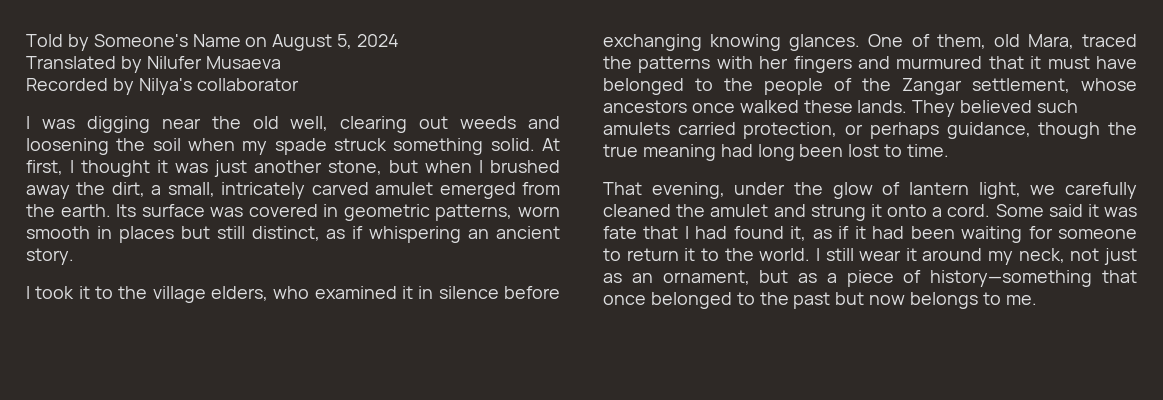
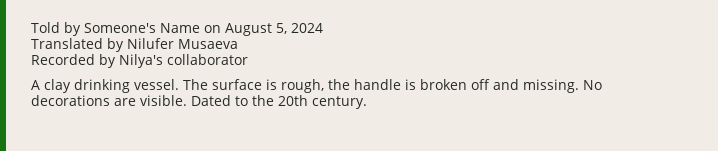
[26,116,560,133] [26,138,560,155] [26,160,560,177] [26,182,560,199] [26,204,560,221] [26,226,560,243] [26,248,74,265] [26,286,560,303] [603,34,1137,51] [603,56,1137,73] [603,78,1137,95] [603,100,1079,117] [603,122,1137,139] [603,144,950,161] [603,182,1137,199] [603,204,1138,221] [603,226,1137,243] [603,248,1137,265] [603,270,1137,287] [603,292,1037,309] I was digging near the old well, clearing out weeds and loosening the soil when my spade struck something solid. At first, I thought it was just another stone, but when I brushed away the dirt, a small, intricately carved amulet emerged from the earth. Its surface was covered in geometric patterns, worn smooth in places but still distinct, as if whispering an ancient story. // I took it to the village elders, who examined it in silence before exchanging knowing glances. One of them, old Mara, traced the patterns with her fingers and murmured that it must have belonged to the people of the Zangar settlement, whose ancestors once walked these lands. They believed such amulets carried protection, or perhaps guidance, though the true meaning had long been lost to time. // That evening, under the glow of lantern light, we carefully cleaned the amulet and strung it onto a cord. Some said it was fate that I had found it, as if it had been waiting for someone to return it to the world. I still wear it around my neck, not just as an ornament, but as a piece of history—something that once belonged to the past but now belongs to me. -> [31,79,602,93] [31,95,367,109] A clay drinking vessel. The surface is rough, the handle is broken off and missing. No decorations are visible. Dated to the 20th century.

